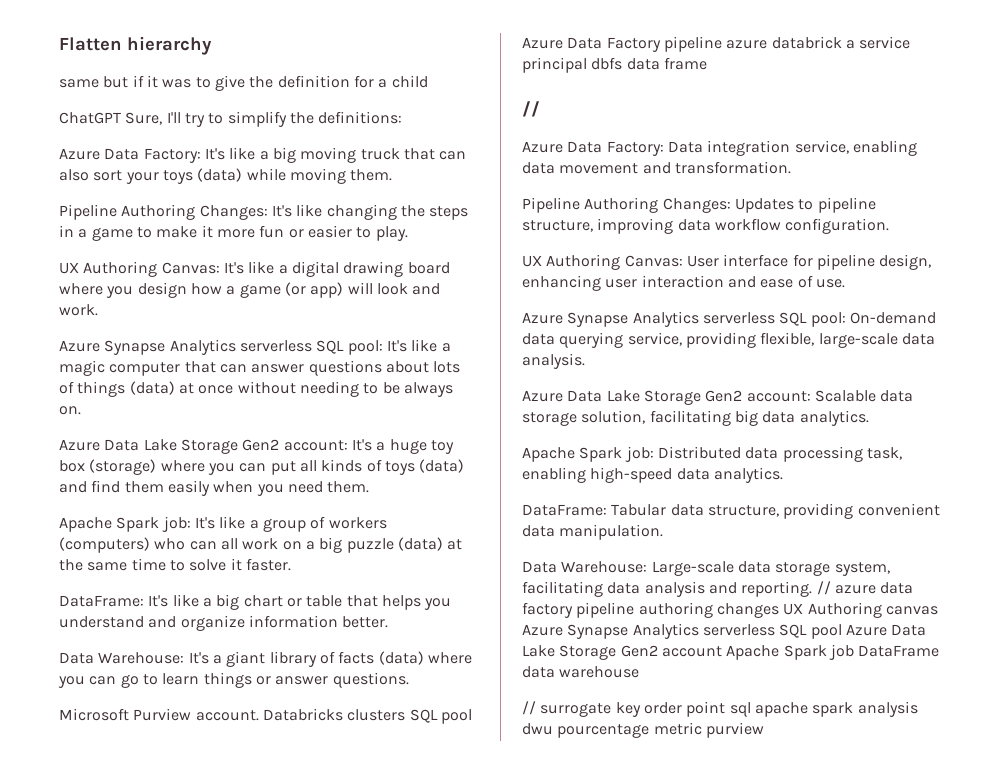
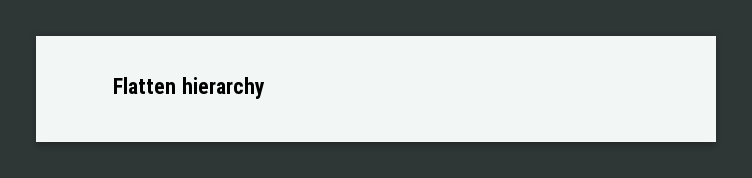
[59,75,428,91] [59,111,403,127] [59,147,467,163] [59,168,393,184] [59,204,469,220] [59,225,408,241] [59,261,450,277] [59,282,441,298] [59,304,98,316] [59,339,451,355] [59,360,461,376] [59,381,453,397] [59,406,81,415] [59,439,454,454] [59,459,465,475] [59,480,370,496] [59,516,387,532] [59,537,463,553] [59,558,291,571] [59,594,452,610] [59,615,389,631] [59,651,472,667] [58,672,409,688] [59,708,472,724] [522,36,911,52] [522,57,707,73] [522,101,540,117] [522,140,917,156] [522,161,791,174] [522,197,876,213] [522,218,890,234] [522,254,932,270] [522,275,845,291] [522,311,936,327] [522,332,935,348] [522,353,585,369] [522,390,914,405] [522,410,869,426] [522,446,902,462] [522,467,783,483] [522,503,940,519] [522,524,664,540] [522,561,890,576] [522,581,914,597] [522,602,938,618] [522,623,927,639] [522,644,940,660] [522,666,640,678] [522,701,918,717] [522,722,764,738] // same but if it was to give the definition for a child // ChatGPT Sure, I'll try to simplify the definitions: // Azure Data Factory: It's like a big moving truck that can also sort your toys (data) while moving them. // Pipeline Authoring Changes: It's like changing the steps in a game to make it more fun or easier to play. // UX Authoring Canvas: It's like a digital drawing board where you design how a game (or app) will look and work. // Azure Synapse Analytics serverless SQL pool: It's like a magic computer that can answer questions about lots of things (data) at once without needing to be always on. // Azure Data Lake Storage Gen2 account: It's a huge toy box (storage) where you can put all kinds of toys (data) and find them easily when you need them. // Apache Spark job: It's like a group of workers (computers) who can all work on a big puzzle (data) at the same time to solve it faster. // DataFrame: It's like a big chart or table that helps you understand and organize information better. // Data Warehouse: It's a giant library of facts (data) where you can go to learn things or answer questions. // Microsoft Purview account. Databricks clusters SQL pool Azure Data Factory pipeline azure databrick a service principal dbfs data frame // // // Azure Data Factory: Data integration service, enabling data movement and transformation. // Pipeline Authoring Changes: Updates to pipeline structure, improving data workflow configuration. // UX Authoring Canvas: User interface for pipeline design, enhancing user interaction and ease of use. // Azure Synapse Analytics serverless SQL pool: On-demand data querying service, providing flexible, large-scale data analysis. // Azure Data Lake Storage Gen2 account: Scalable data storage solution, facilitating big data analytics. // Apache Spark job: Distributed data processing task, enabling high-speed data analytics. // DataFrame: Tabular data structure, providing convenient data manipulation. // Data Warehouse: Large-scale data storage system, facilitating data analysis and reporting. // azure data factory pipeline authoring changes UX Authoring canvas Azure Synapse Analytics serverless SQL pool Azure Data Lake Storage Gen2 account Apache Spark job DataFrame data warehouse // // surrogate key order point sql apache spark analysis dwu pourcentage metric purview -> (265, 88) none

